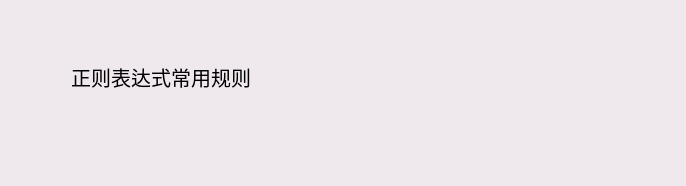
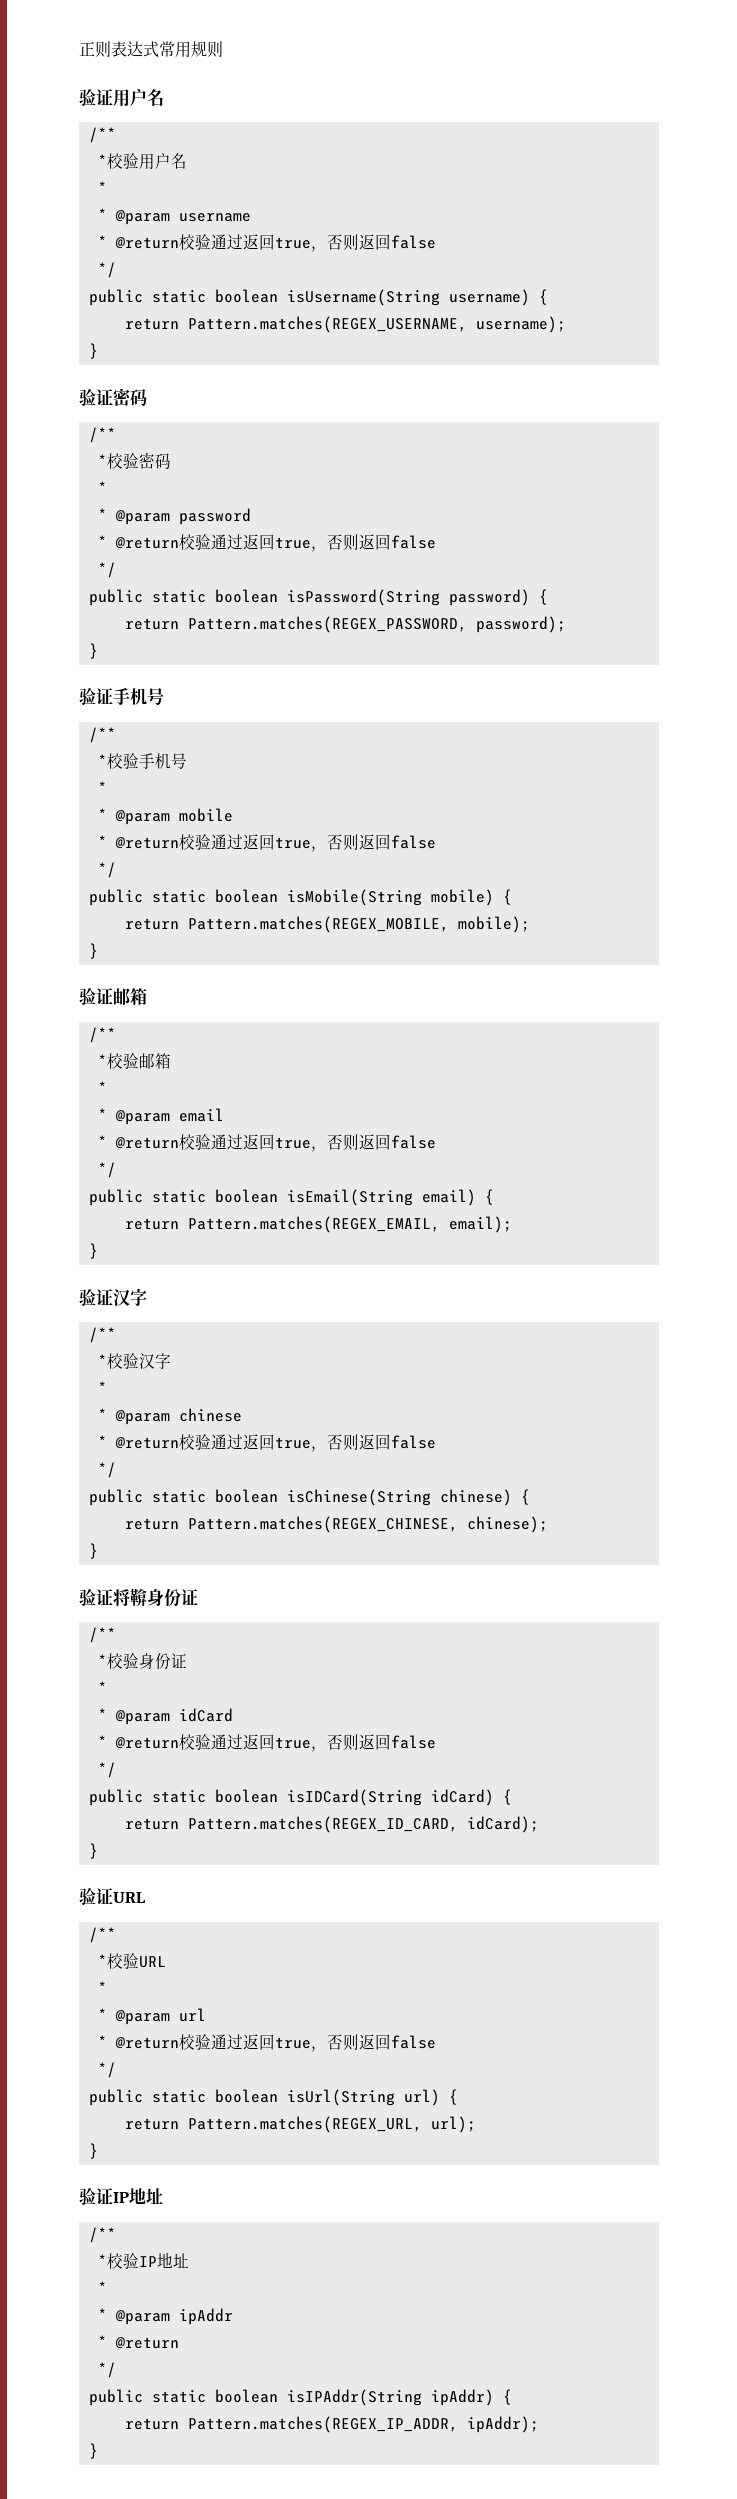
(251, 78) none -> [79,88,164,107] [88,127,116,143] [97,153,187,170] [97,181,107,194] [97,208,251,225] [97,234,436,252] [97,262,116,278] [88,289,548,306] [124,316,566,333] [88,343,98,359] [79,388,147,406] [88,427,116,443] [97,452,171,469] [97,481,107,494] [97,508,251,525] [97,534,436,552] [97,562,116,578] [88,589,548,606] [124,616,566,633] [88,643,98,659] [79,688,164,705] [88,727,116,743] [97,753,187,769] [97,781,107,794] [97,808,233,825] [97,834,436,852] [97,862,116,878] [88,889,512,906] [124,916,530,933] [88,943,98,959] [79,988,147,1006] [88,1027,116,1043] [97,1053,171,1069] [97,1081,107,1094] [97,1108,224,1125] [97,1134,436,1152] [97,1162,116,1178] [88,1189,494,1206] [124,1216,512,1233] [88,1243,98,1259] [79,1288,147,1306] [88,1327,116,1343] [97,1353,171,1369] [97,1381,107,1394] [97,1408,242,1425] [97,1434,436,1452] [97,1462,116,1478] [88,1489,530,1506] [124,1516,548,1533] [88,1543,98,1559] [79,1588,198,1607] [88,1627,116,1643] [97,1653,187,1670] [97,1681,107,1694] [97,1708,233,1725] [97,1734,436,1752] [97,1762,116,1778] [88,1789,512,1806] [124,1816,539,1833] [88,1843,98,1859] [79,1888,146,1905] [88,1927,116,1943] [97,1953,166,1969] [97,1981,107,1994] [97,2008,206,2025] [97,2034,436,2052] [97,2062,116,2078] [88,2089,458,2106] [124,2116,476,2133] [88,2143,98,2159] [79,2188,163,2205] [88,2227,116,2243] [97,2252,189,2269] [97,2281,107,2294] [97,2308,233,2325] [97,2335,179,2349] [97,2362,116,2378] [88,2389,512,2406] [124,2416,539,2433] [88,2443,98,2459] // 验证用户名 // /** // *校验用户名 // * // * @param username // * @return校验通过返回true，否则返回false // */ // public static boolean isUsername(String username) { // return Pattern.matches(REGEX_USERNAME, username); // } // 验证密码 // /** // *校验密码 // * // * @param password // * @return校验通过返回true，否则返回false // */ // public static boolean isPassword(String password) { // return Pattern.matches(REGEX_PASSWORD, password); // } // 验证手机号 // /** // *校验手机号 // * // * @param mobile // * @return校验通过返回true，否则返回false // */ // public static boolean isMobile(String mobile) { // return Pattern.matches(REGEX_MOBILE, mobile); // } // 验证邮箱 // /** // *校验邮箱 // * // * @param email // * @return校验通过返回true，否则返回false // */ // public static boolean isEmail(String email) { // return Pattern.matches(REGEX_EMAIL, email); // } // 验证汉字 // /** // *校验汉字 // * // * @param chinese // * @return校验通过返回true，否则返回false // */ // public static boolean isChinese(String chinese) { // return Pattern.matches(REGEX_CHINESE, chinese); // } // 验证将鞥身份证 // /** // *校验身份证 // * // * @param idCard // * @return校验通过返回true，否则返回false // */ // public static boolean isIDCard(String idCard) { // return Pattern.matches(REGEX_ID_CARD, idCard); // } // 验证URL // /** // *校验URL // * // * @param url // * @return校验通过返回true，否则返回false // */ // public static boolean isUrl(String url) { // return Pattern.matches(REGEX_URL, url); // } // 验证IP地址 // /** // *校验IP地址 // * // * @param ipAddr // * @return // */ // public static boolean isIPAddr(String ipAddr) { // return Pattern.matches(REGEX_IP_ADDR, ipAddr); // }

